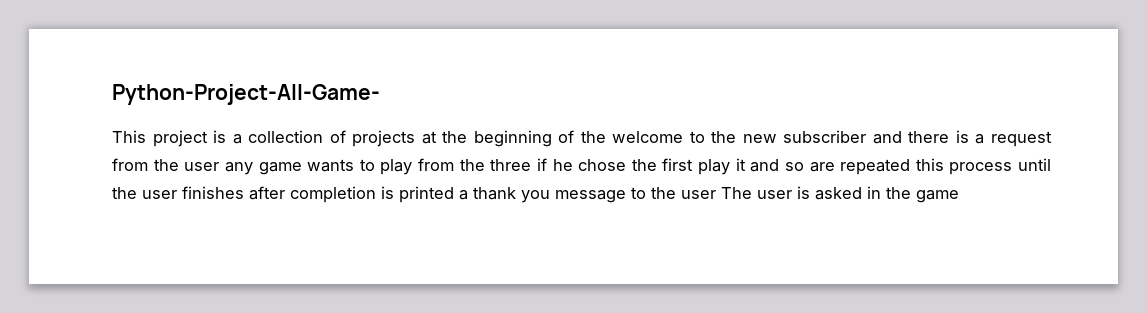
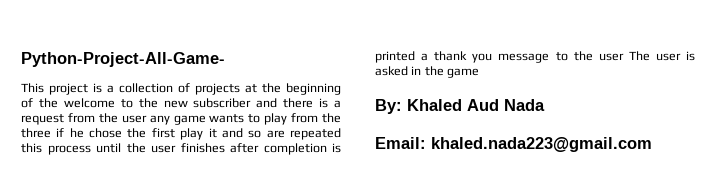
(959, 196) none -> [375,99,545,114] [375,137,652,152] // By: Khaled Aud Nada // Email: khaled.nada223@gmail.com

